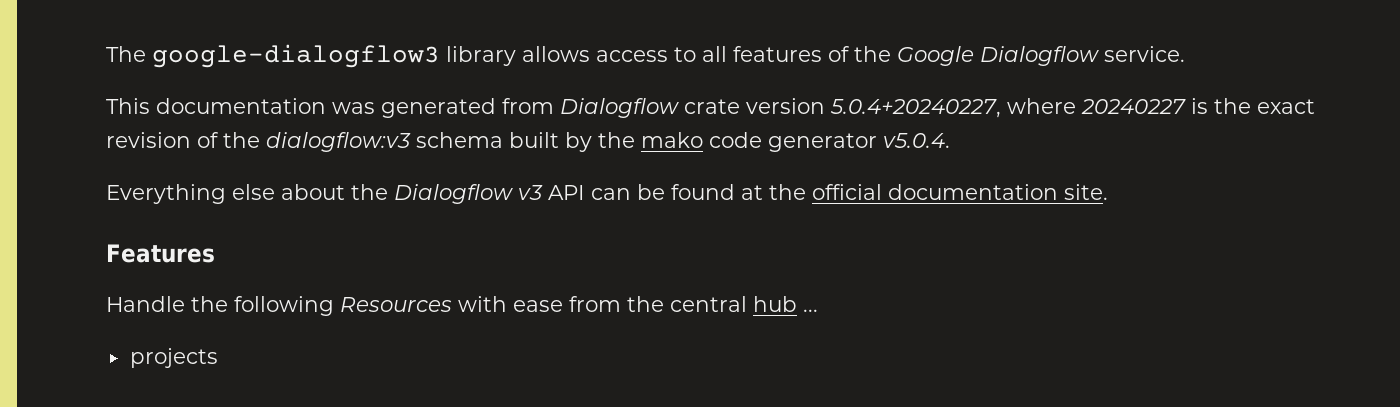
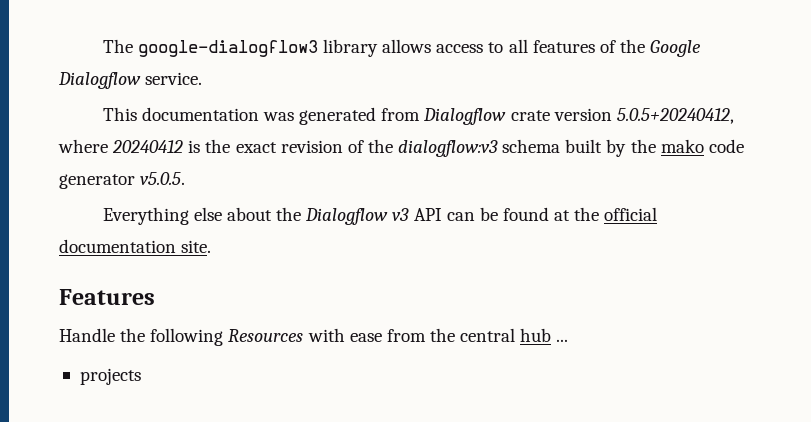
[830,98,1186,118] 5.0.4+20240227, where 20240227 -> [616,108,734,124] [58,139,184,153] 5.0.5+20240412, where 20240412
[883,133,950,148] v5.0.4. -> [140,172,186,185] v5.0.5.

